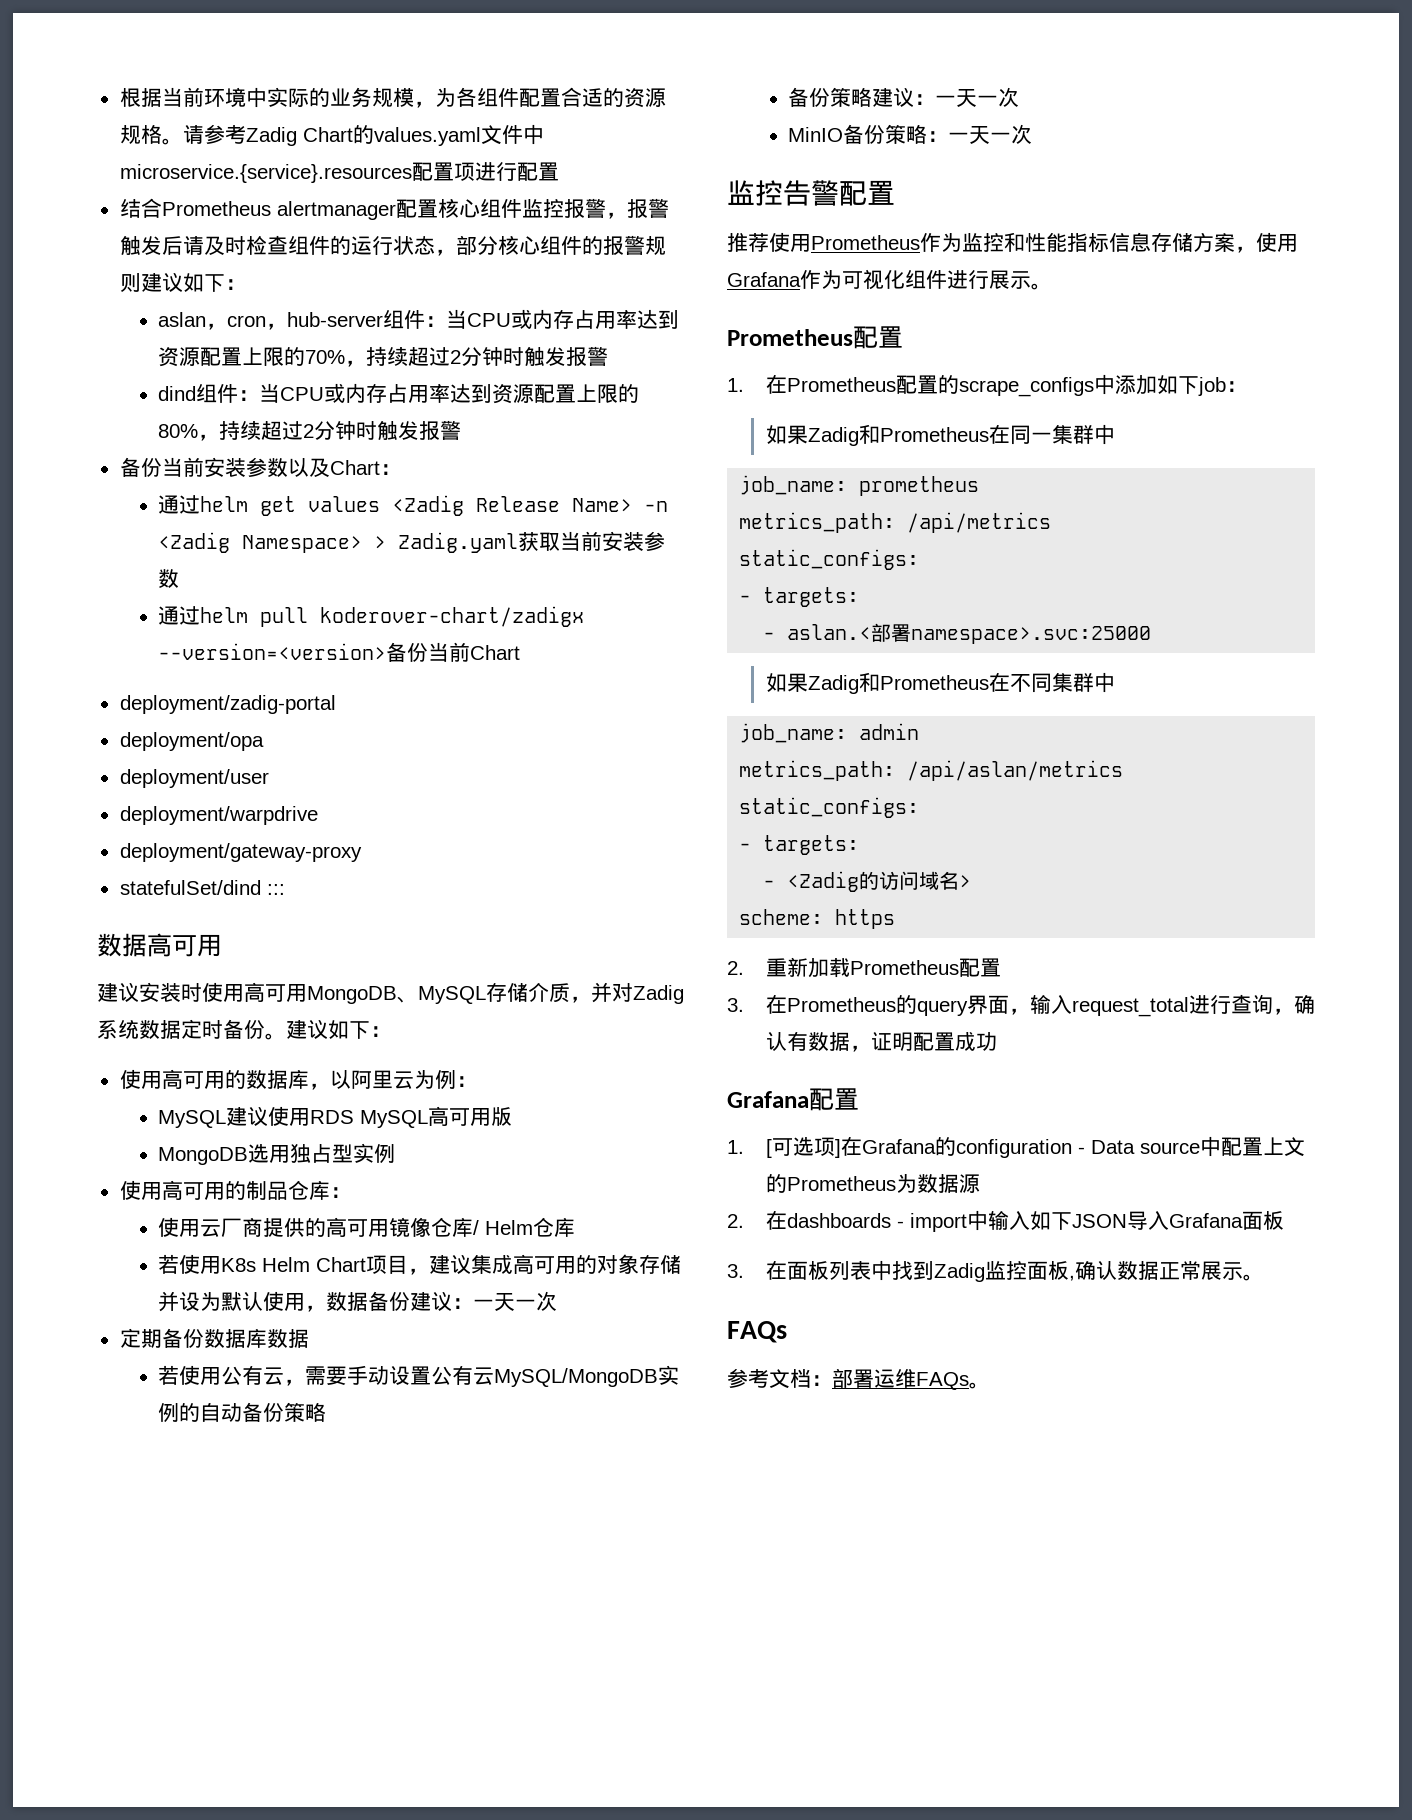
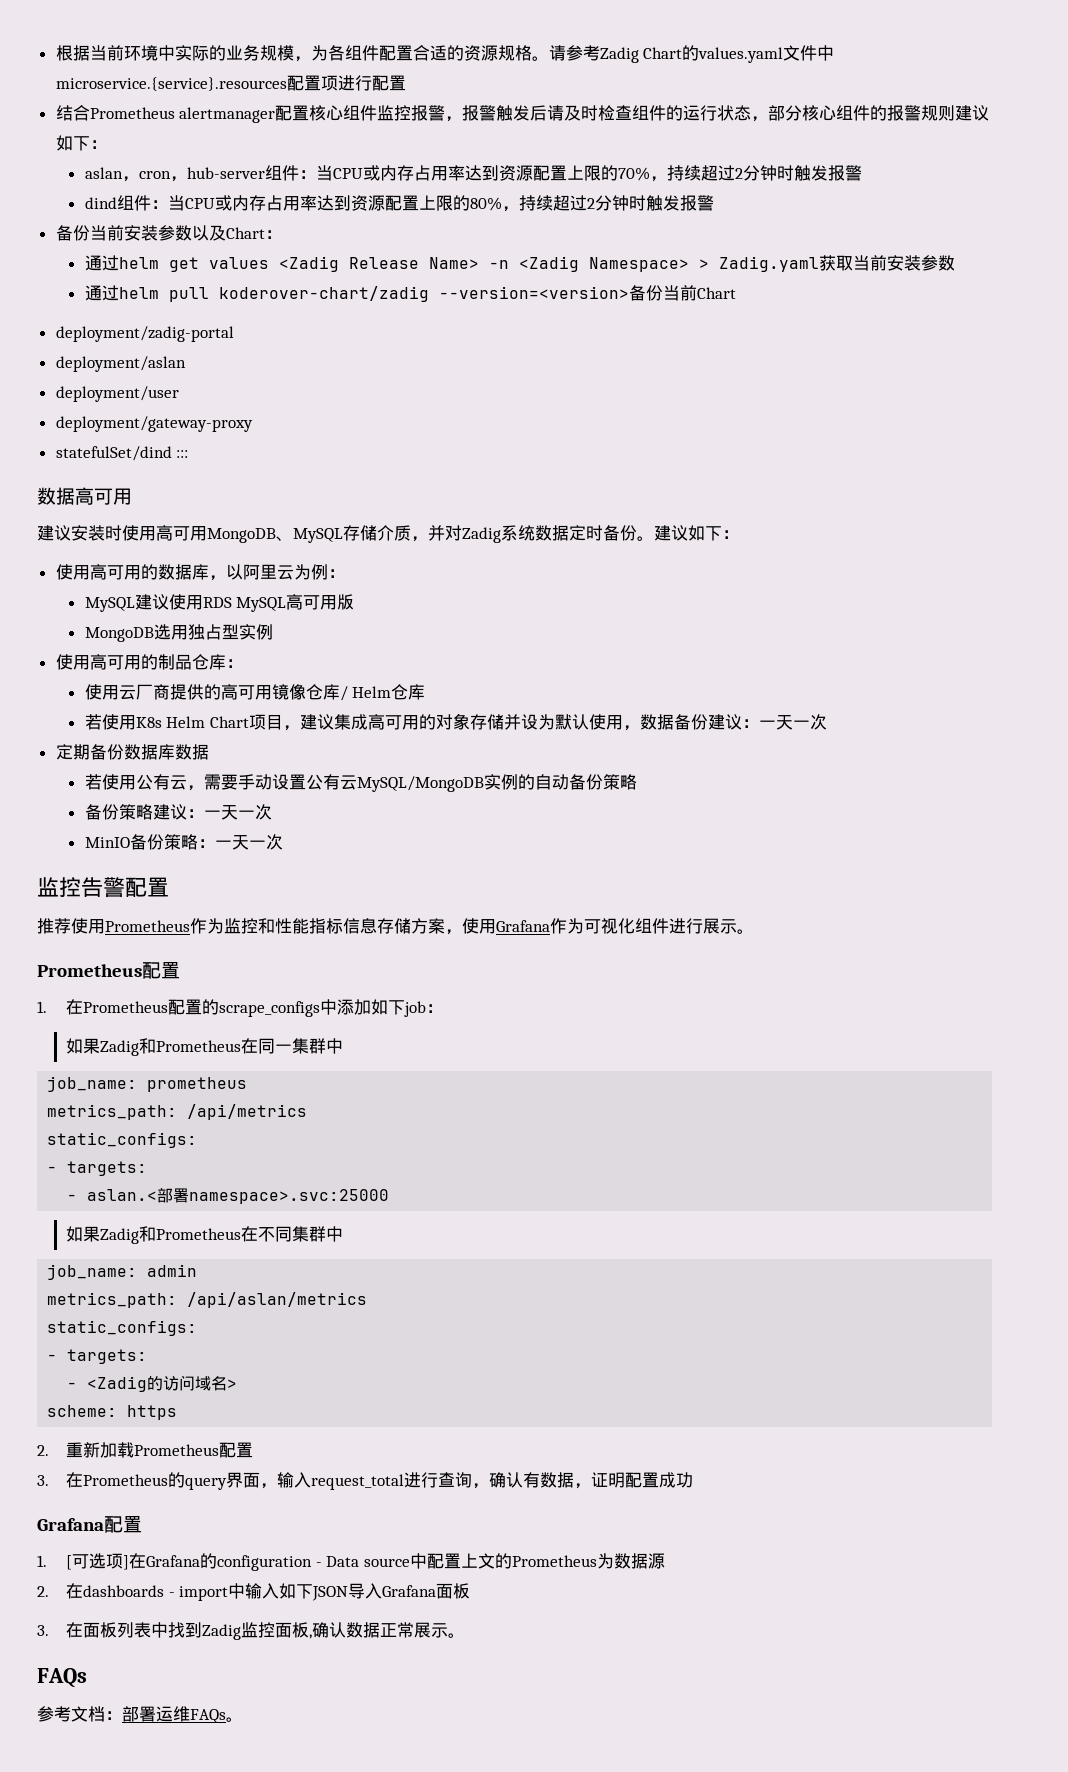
[320,606,585,627] koderover-chart/zadigx -> [218,286,429,302] koderover-chart/zadig
[119,732,264,751] deployment/opa -> [55,356,186,372] deployment/aslan
[119,806,318,825] // deployment/warpdrive -> (179, 394) none

